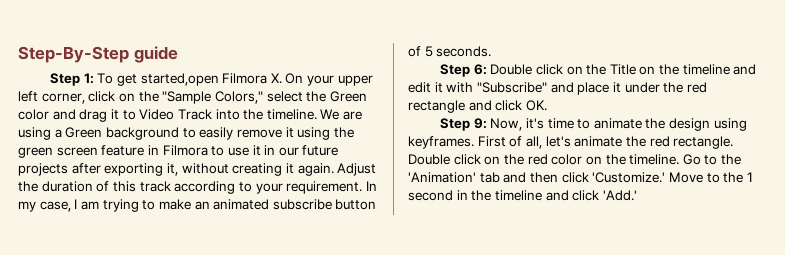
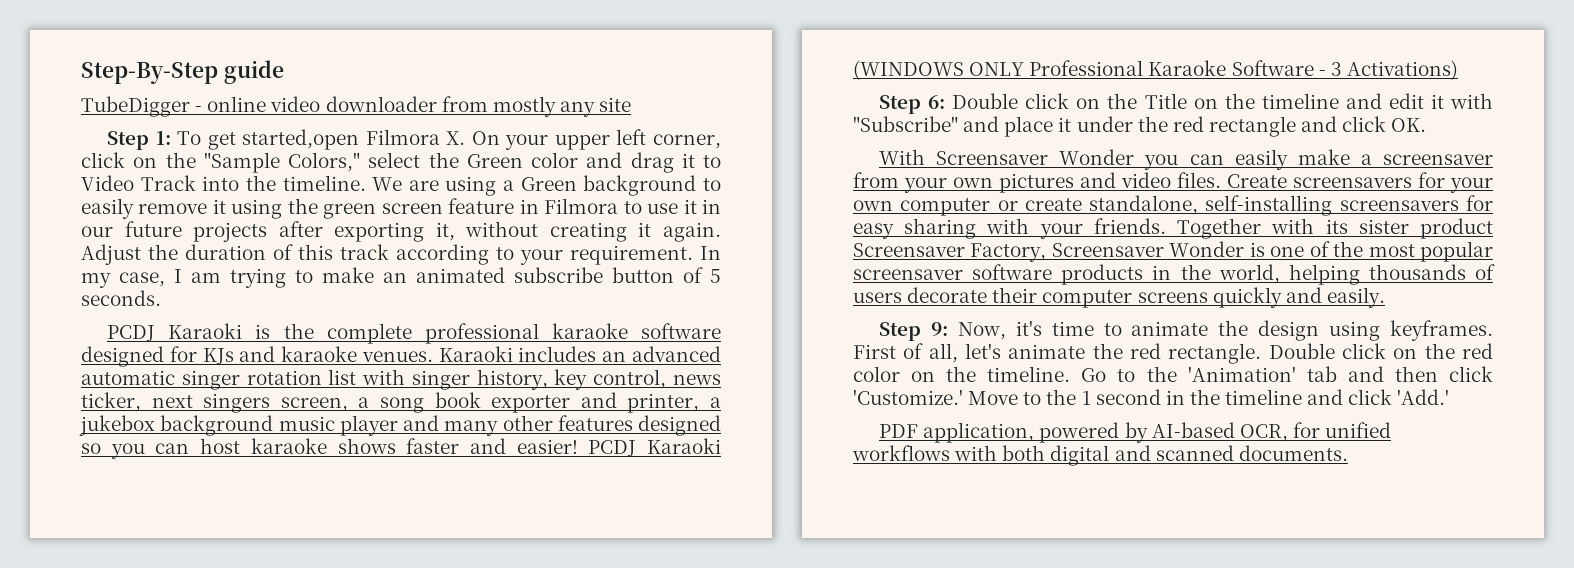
(178, 54) none -> [81,96,632,117] // TubeDigger - online video downloader from mostly any site
(492, 51) none -> [107,323,722,344] [81,346,721,367] [81,369,721,390] [81,392,722,413] [79,415,721,436] [81,438,721,459] [853,60,1458,80] // PCDJ Karaoki is the complete professional karaoke software designed for KJs and karaoke venues. Karaoki includes an advanced automatic singer rotation list with singer history, key control, news ticker, next singers screen, a song book exporter and printer, a jukebox background music player and many other features designed so you can host karaoke shows faster and easier! PCDJ Karaoki (WINDOWS ONLY Professional Karaoke Software - 3 Activations)
(547, 105) none -> [879,149,1493,170] [853,172,1493,193] [853,195,1493,216] [853,218,1493,239] [853,241,1493,262] [853,264,1495,285] [853,287,1385,308] // With Screensaver Wonder you can easily make a screensaver from your own pictures and video files. Create screensavers for your own computer or create standalone, self-installing screensavers for easy sharing with your friends. Together with its sister product Screensaver Factory, Screensaver Wonder is one of the most popular screensaver software products in the world, helping thousands of users decorate their computer screens quickly and easily.
(637, 195) none -> [879,422,1392,443] [852,445,1348,466] // PDF application, powered by AI-based OCR, for unified workflows with both digital and scanned documents.

